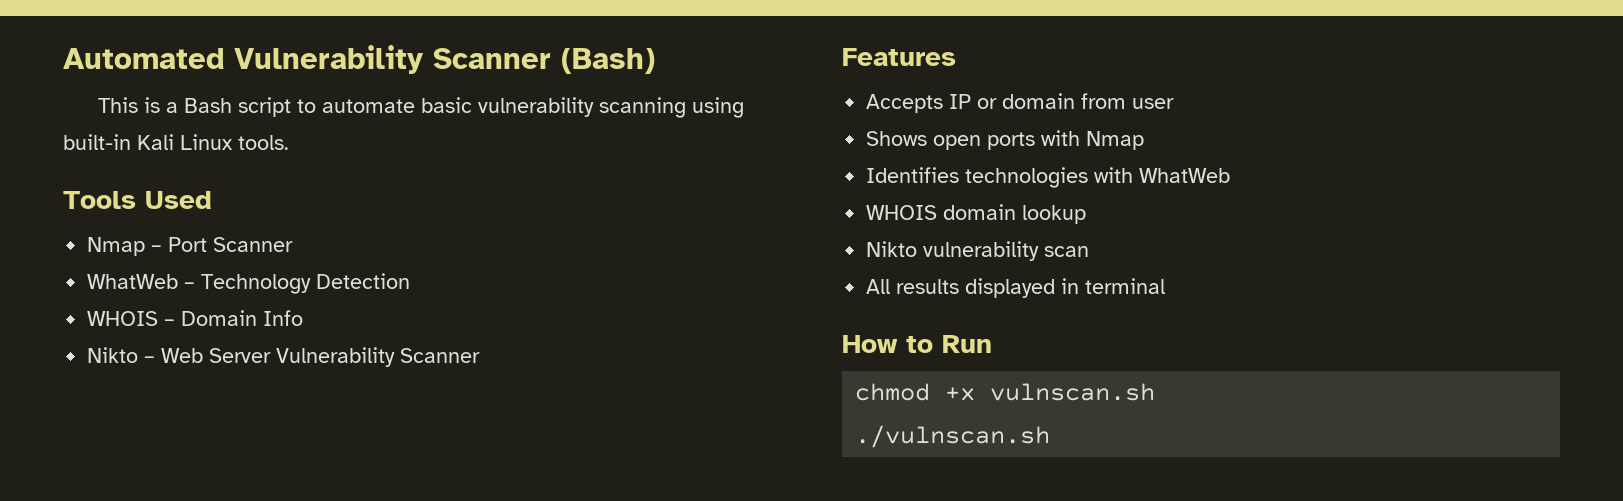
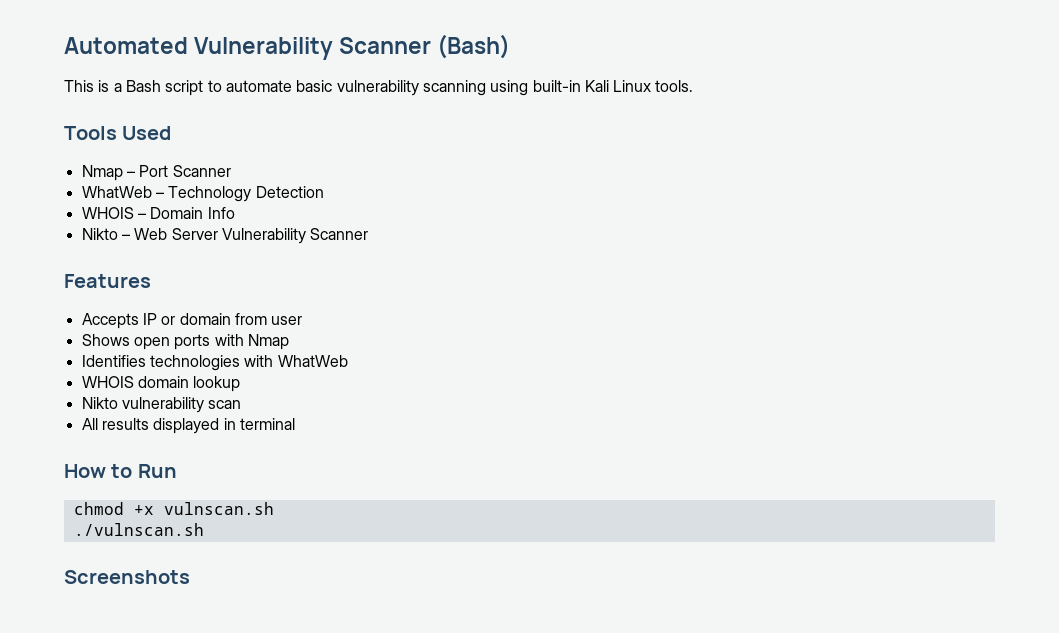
(1051, 436) none -> [64,570,190,584] // Screenshots

